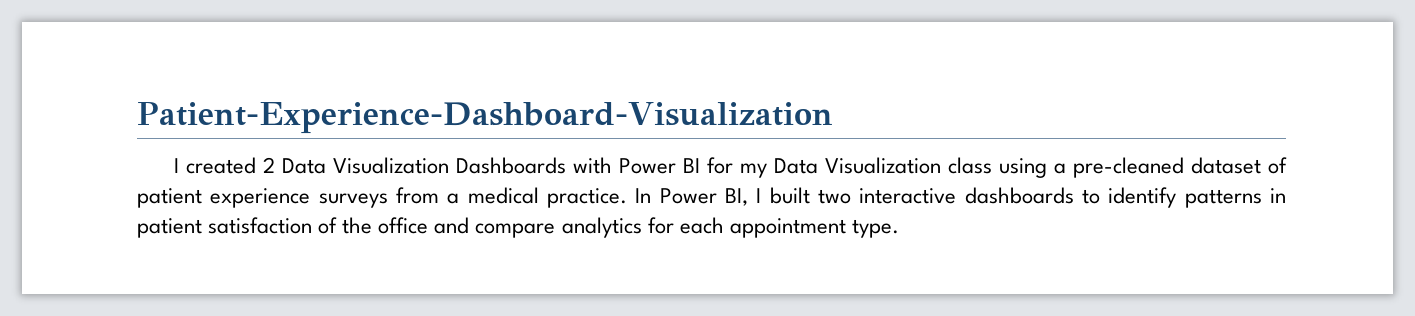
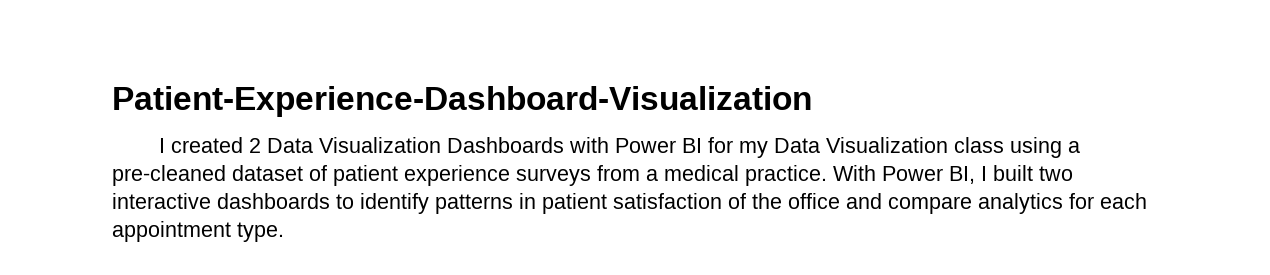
[635,188,652,203] In -> [833,165,876,181] With

